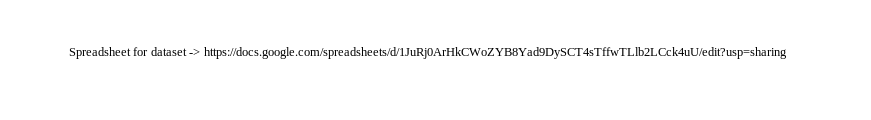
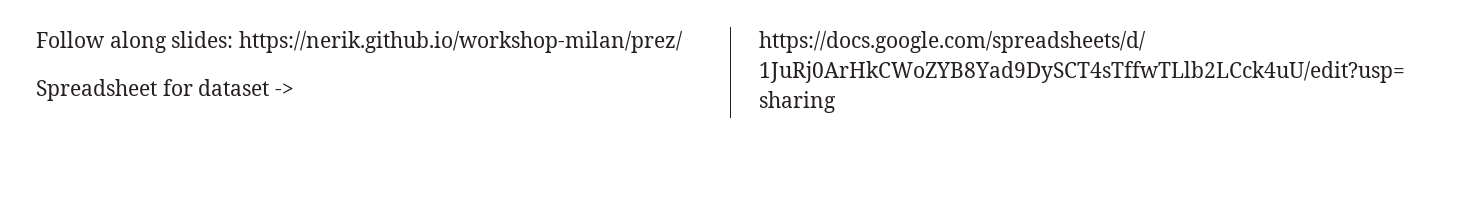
(69, 53) none -> [36,31,684,53] Follow along slides: https://nerik.github.io/workshop-milan/prez/ //

